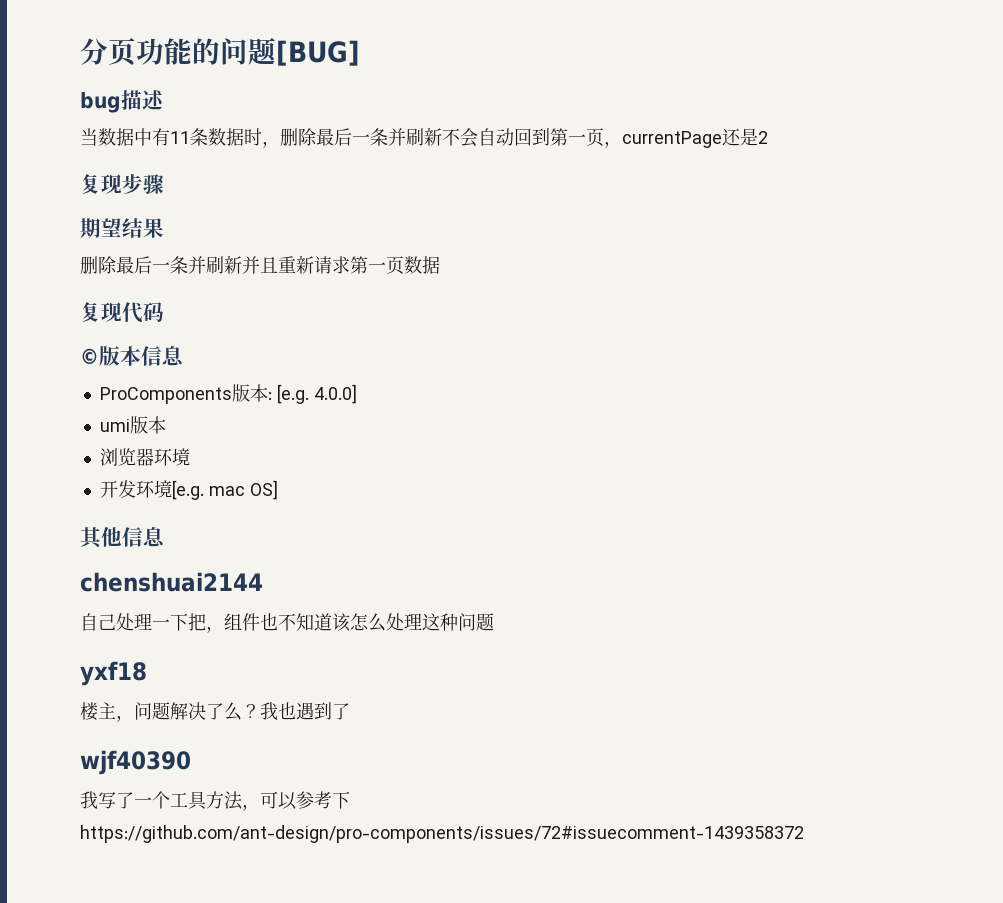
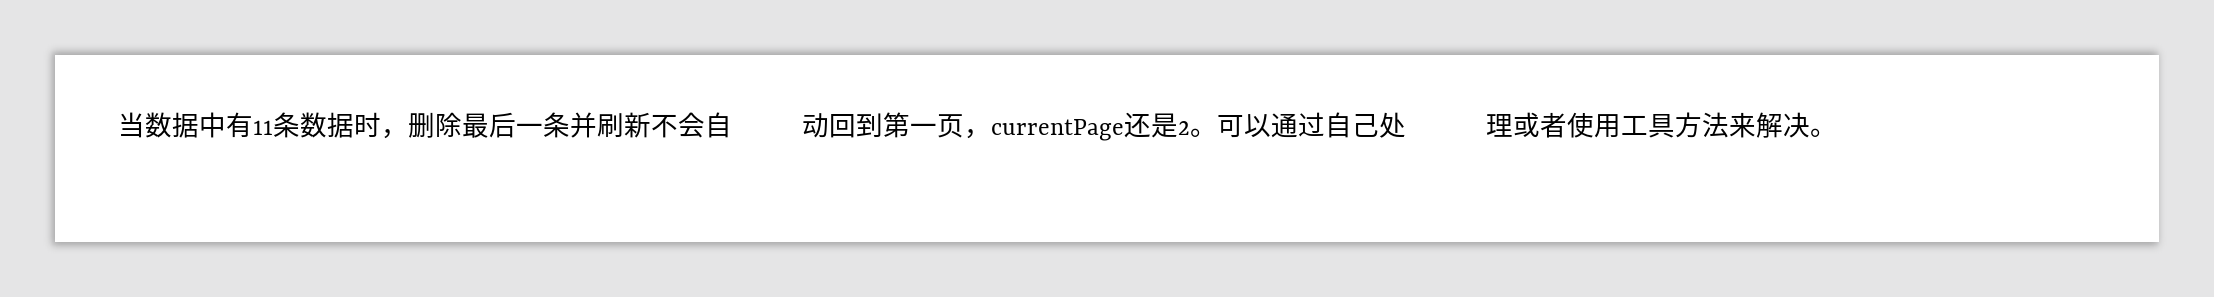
[80,37,360,66] [80,90,164,113] 分页功能的问题[BUG] // bug描述 // -> (118, 125) none
[80,174,164,194] [80,218,164,238] [80,256,440,275] [80,302,164,323] [80,346,184,366] [99,384,357,404] [99,416,166,434] [99,448,190,466] [99,480,278,500] [80,526,165,549] [80,572,263,592] [80,613,494,633] [80,661,147,686] [80,702,350,722] [80,750,191,775] [80,791,350,811] [80,825,804,843] // 复现步骤 // 期望结果 // 删除最后一条并刷新并且重新请求第一页数据 // 复现代码 // ©版本信息 // ProComponents版本: [e.g. 4.0.0] // umi版本 // 浏览器环境 // 开发环境[e.g. mac OS] // 其他信息 // chenshuai2144 // 自己处理一下把，组件也不知道该怎么处理这种问题 // yxf18 // 楼主，问题解决了么？我也遇到了 // wjf40390 // 我写了一个工具方法，可以参考下https://github.com/ant-design/pro-components/issues/72#issuecomment-1439358372 -> [1190,112,1837,138] 。可以通过自己处理或者使用工具方法来解决。

